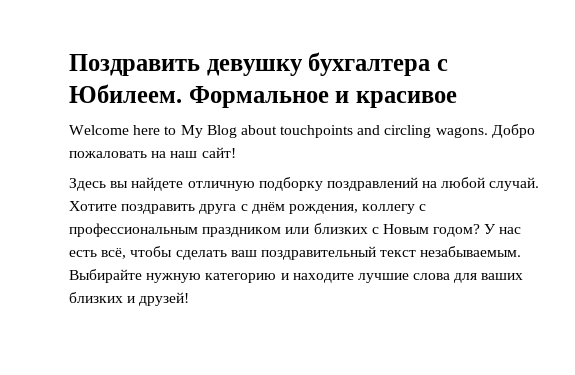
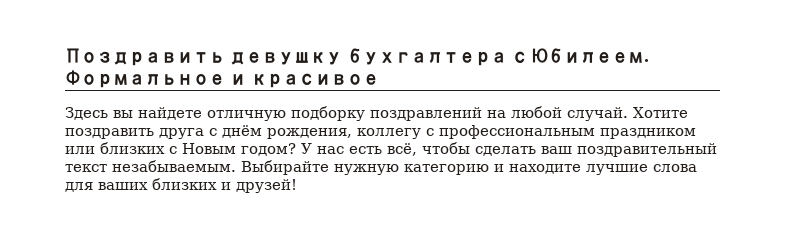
[69,124,535,138] [69,147,236,158] // Welcome here to My Blog about touchpoints and circling wagons. Добро пожаловать на наш сайт! -> (379, 80) none

